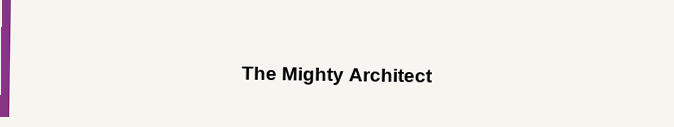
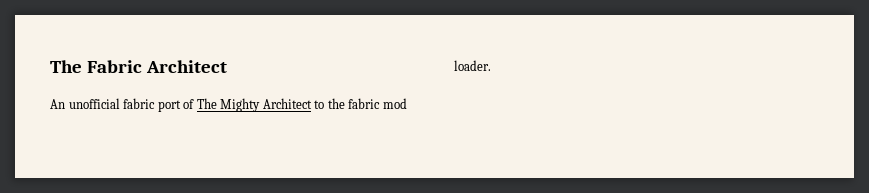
[240,66,434,86] The Mighty Architect -> [50,60,227,73] [50,98,407,112] [454,60,491,71] The Fabric Architect // An unofficial fabric port of The Mighty Architect to the fabric mod loader.

